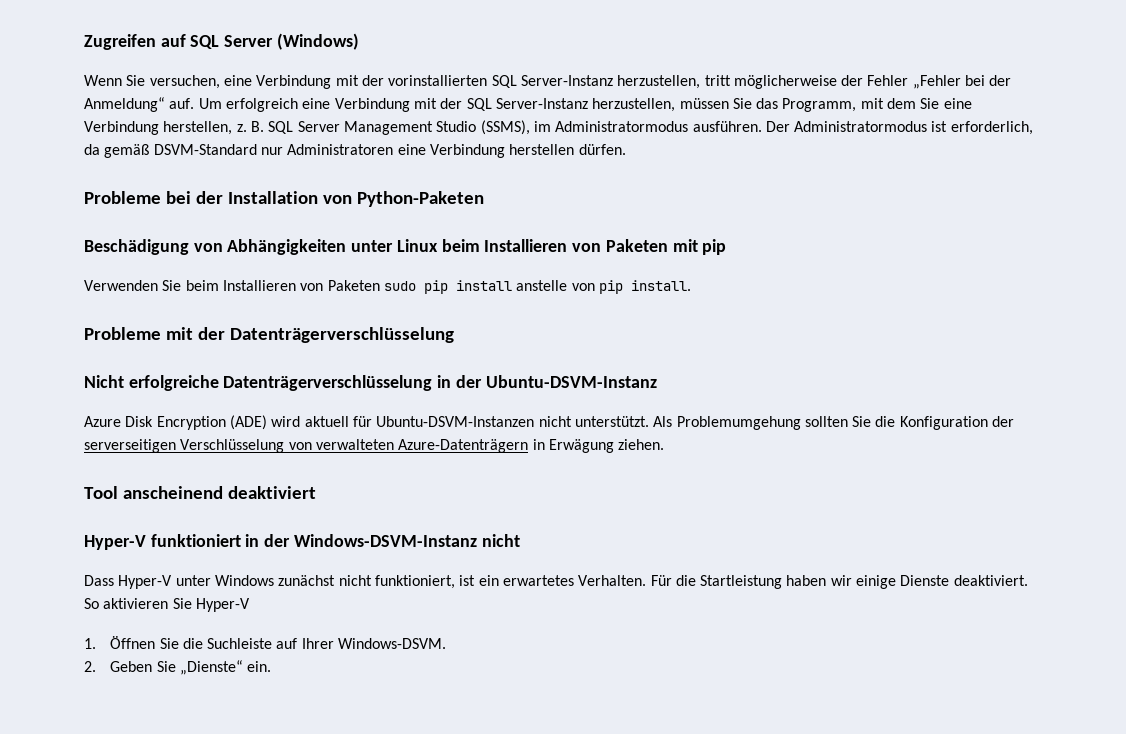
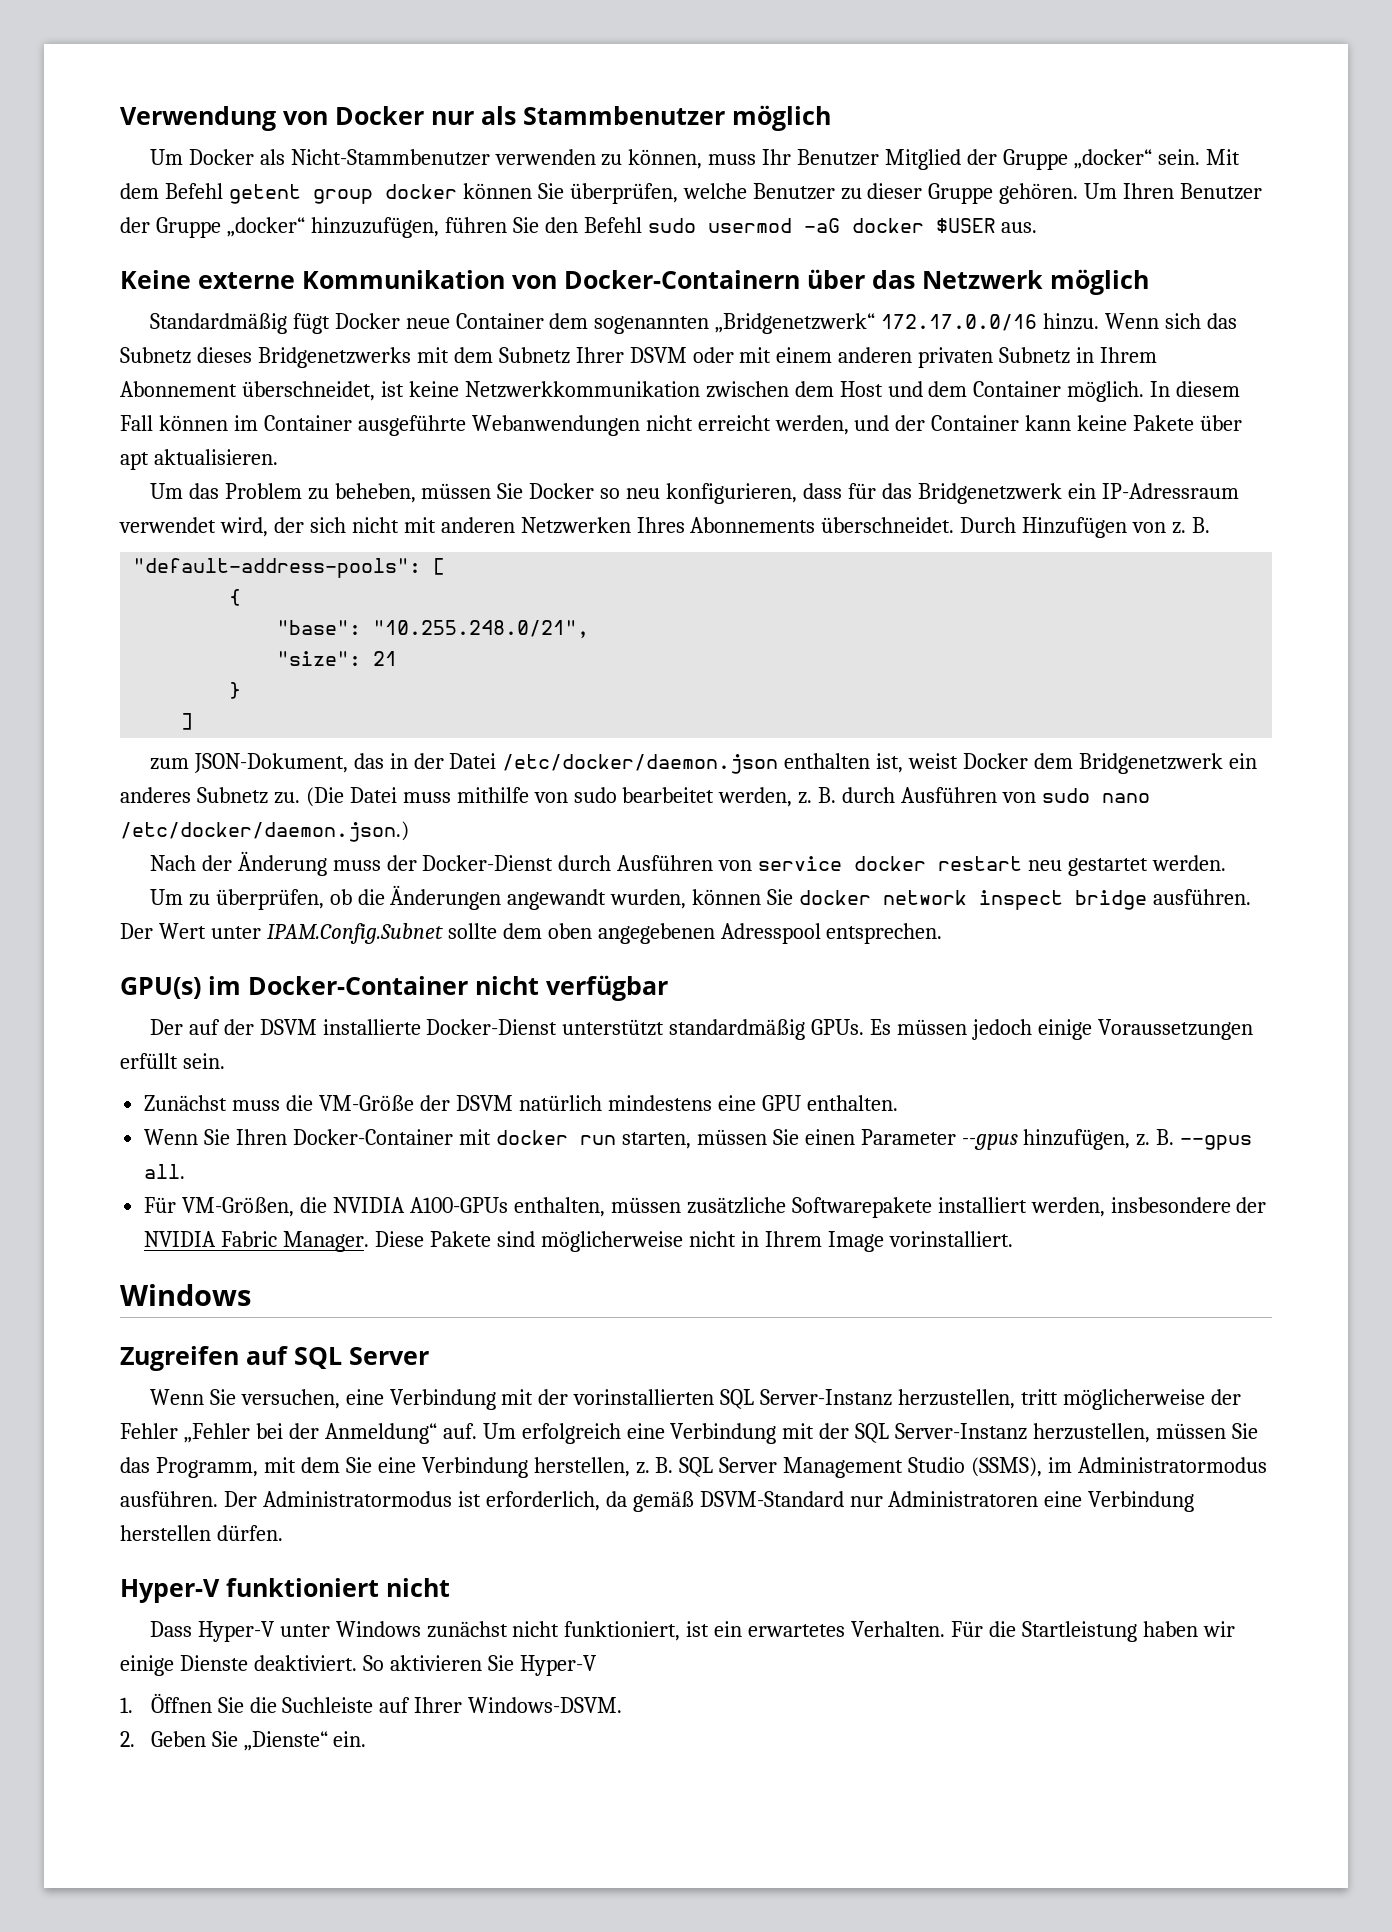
(84, 42) none -> [120,105,831,131] [149,149,1240,170] [120,183,1263,204] [120,217,1038,238] [120,269,1149,295] [149,313,1238,334] [120,347,1158,368] [120,381,1241,402] [120,415,1243,436] [120,449,278,470] [149,483,1239,504] [119,517,1211,538] [133,558,446,578] [229,589,242,606] [277,620,590,638] [277,651,398,666] [229,682,242,699] [181,713,194,730] [149,753,1257,774] [120,787,1151,807] [120,821,409,842] [149,851,1227,876] [149,885,1252,910] [120,923,943,944] [120,975,668,1001] [149,1019,1253,1040] [120,1053,225,1069] [144,1095,898,1111] [144,1129,1253,1150] [144,1164,186,1179] [144,1197,1267,1218] [144,1231,1013,1252] [120,1284,251,1306] Verwendung von Docker nur als Stammbenutzer möglich // Um Docker als Nicht-Stammbenutzer verwenden zu können, muss Ihr Benutzer Mitglied der Gruppe „docker“ sein. Mit dem Befehl getent group docker können Sie überprüfen, welche Benutzer zu dieser Gruppe gehören. Um Ihren Benutzer der Gruppe „docker“ hinzuzufügen, führen Sie den Befehl sudo usermod -aG docker $USER aus. // Keine externe Kommunikation von Docker-Containern über das Netzwerk möglich // Standardmäßig fügt Docker neue Container dem sogenannten „Bridgenetzwerk“ 172.17.0.0/16 hinzu. Wenn sich das Subnetz dieses Bridgenetzwerks mit dem Subnetz Ihrer DSVM oder mit einem anderen privaten Subnetz in Ihrem Abonnement überschneidet, ist keine Netzwerkkommunikation zwischen dem Host und dem Container möglich. In diesem Fall können im Container ausgeführte Webanwendungen nicht erreicht werden, und der Container kann keine Pakete über apt aktualisieren. // Um das Problem zu beheben, müssen Sie Docker so neu konfigurieren, dass für das Bridgenetzwerk ein IP-Adressraum verwendet wird, der sich nicht mit anderen Netzwerken Ihres Abonnements überschneidet. Durch Hinzufügen von z. B. // "default-address-pools": [ // { // "base": "10.255.248.0/21", // "size": 21 // } // ] // zum JSON-Dokument, das in der Datei /etc/docker/daemon.json enthalten ist, weist Docker dem Bridgenetzwerk ein anderes Subnetz zu. (Die Datei muss mithilfe von sudo bearbeitet werden, z. B. durch Ausführen von sudo nano /etc/docker/daemon.json.) // Nach der Änderung muss der Docker-Dienst durch Ausführen von service docker restart neu gestartet werden. // Um zu überprüfen, ob die Änderungen angewandt wurden, können Sie docker network inspect bridge ausführen. Der Wert unter IPAM.Config.Subnet sollte dem oben angegebenen Adresspool entsprechen. // GPU(s) im Docker-Container nicht verfügbar // Der auf der DSVM installierte Docker-Dienst unterstützt standardmäßig GPUs. Es müssen jedoch einige Voraussetzungen erfüllt sein. // Zunächst muss die VM-Größe der DSVM natürlich mindestens eine GPU enthalten. // Wenn Sie Ihren Docker-Container mit docker run starten, müssen Sie einen Parameter --gpus hinzufügen, z. B. --gpus all. // Für VM-Größen, die NVIDIA A100-GPUs enthalten, müssen zusätzliche Softwarepakete installiert werden, insbesondere der NVIDIA Fabric Manager. Diese Pakete sind möglicherweise nicht in Ihrem Image vorinstalliert. // Windows //
[276,33,359,50] (Windows) -> (429, 1356) none
[84,191,484,207] [84,239,727,255] [84,280,691,294] [84,327,454,343] [84,375,657,391] [84,415,1015,430] [84,439,665,453] [84,486,316,499] // Probleme bei der Installation von Python-Paketen // Beschädigung von Abhängigkeiten unter Linux beim Installieren von Paketen mit pip // Verwenden Sie beim Installieren von Paketen sudo pip install anstelle von pip install. // Probleme mit der Datenträgerverschlüsselung // Nicht erfolgreiche Datenträgerverschlüsselung in der Ubuntu-DSVM-Instanz // Azure Disk Encryption (ADE) wird aktuell für Ubuntu-DSVM-Instanzen nicht unterstützt. Als Problemumgehung sollten Sie die Konfiguration der serverseitigen Verschlüsselung von verwalteten Azure-Datenträgern in Erwägung ziehen. // Tool anscheinend deaktiviert -> (283, 1533) none
[245,534,477,547] in der Windows-DSVM-Instanz -> (379, 1587) none

